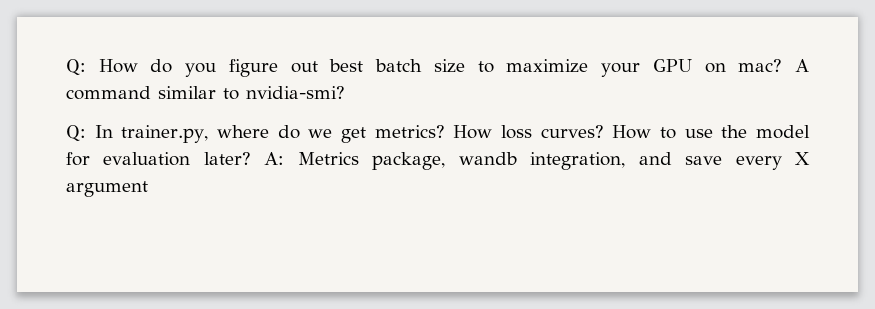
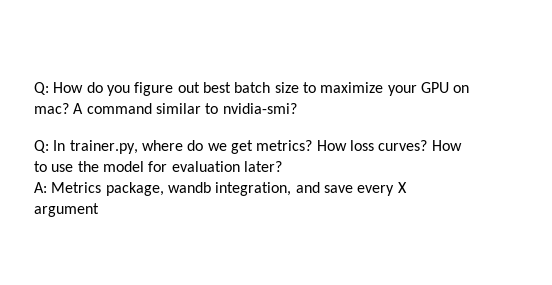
(251, 158) none -> (282, 166) //

